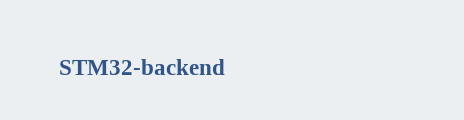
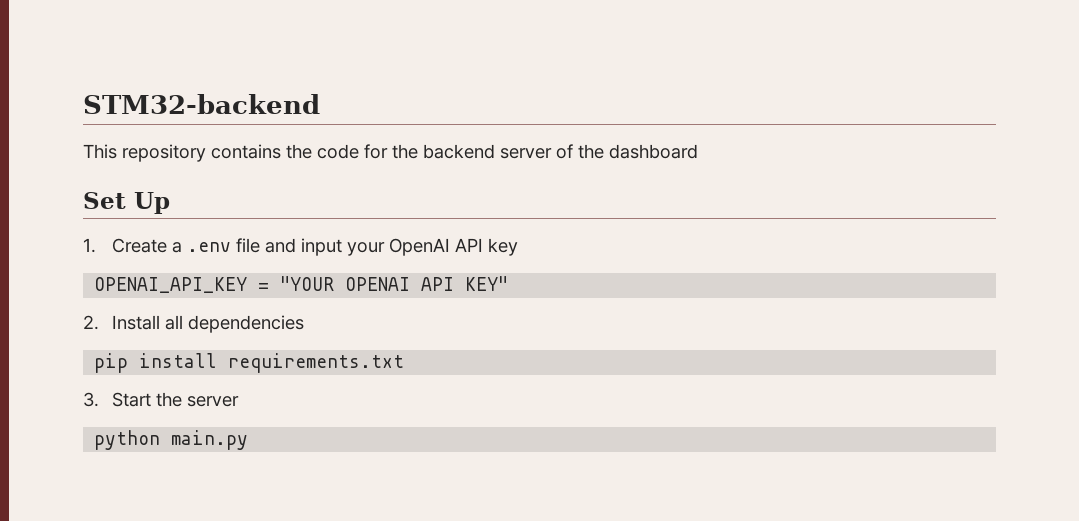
(225, 67) none -> [83,144,698,162] [83,192,170,214] [83,238,518,256] [94,276,509,293] [83,315,304,333] [94,353,405,373] [83,392,239,407] [94,430,249,450] // This repository contains the code for the backend server of the dashboard // Set Up // 1. Create a .env file and input your OpenAI API key // OPENAI_API_KEY = "YOUR OPENAI API KEY" // 2. Install all dependencies // pip install requirements.txt // 3. Start the server // python main.py

